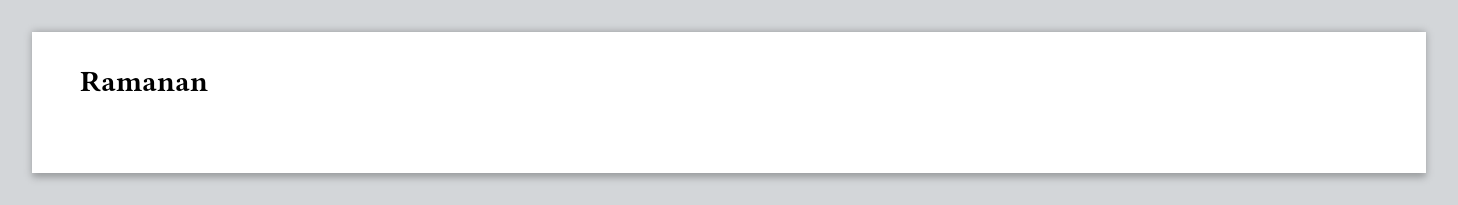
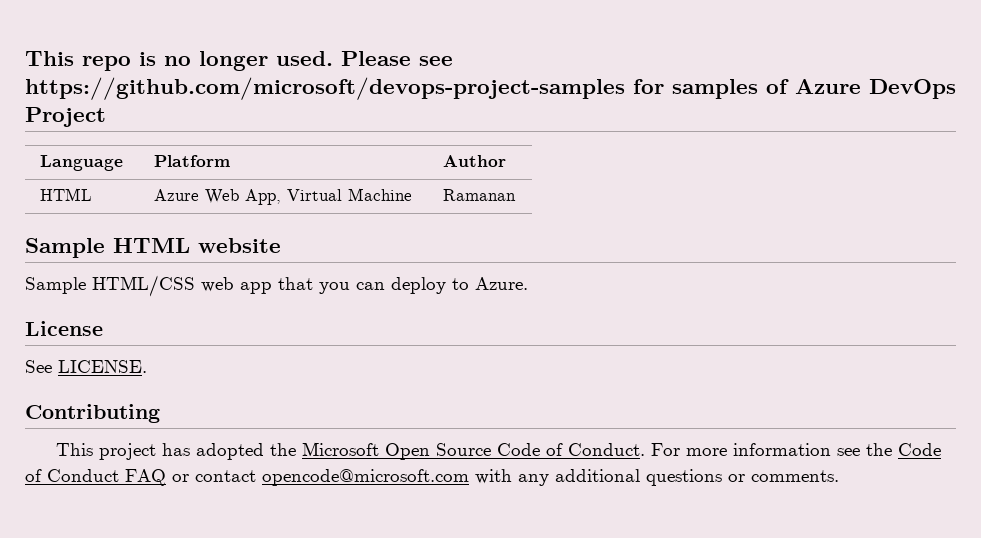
[80,71,208,92] Ramanan -> [25,51,453,71] [25,77,956,100] [25,107,106,127] [40,155,124,171] [154,155,231,167] [443,155,507,167] [40,188,93,201] [154,188,413,205] [443,189,517,201] [25,238,281,258] [25,275,528,297] [25,321,103,336] [25,360,147,373] [25,404,160,423] [56,442,942,460] [25,469,839,486] This repo is no longer used. Please see https://github.com/microsoft/devops-project-samples for samples of Azure DevOps Project // Language | Platform | Author // HTML | Azure Web App, Virtual Machine | Ramanan // Sample HTML website // Sample HTML/CSS web app that you can deploy to Azure. // License // See LICENSE. // Contributing // This project has adopted the Microsoft Open Source Code of Conduct. For more information see the Code of Conduct FAQ or contact opencode@microsoft.com with any additional questions or comments.

